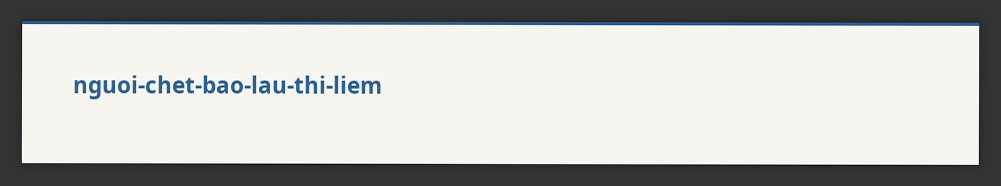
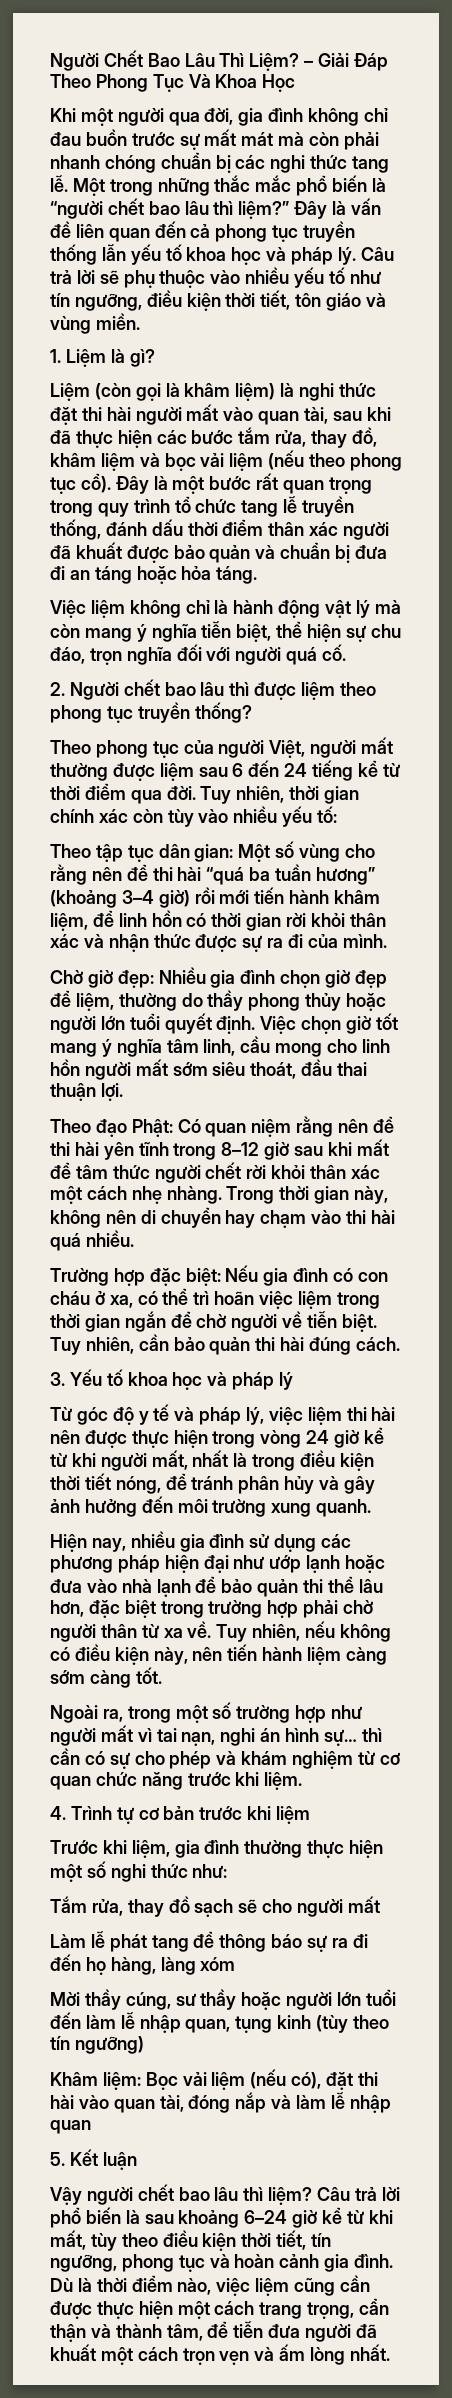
[72,75,383,100] nguoi-chet-bao-lau-thi-liem -> [50,50,388,71] [50,74,296,92] [50,108,388,126] [50,129,379,150] [50,152,390,173] [50,175,386,196] [50,198,381,219] [50,221,356,242] [50,244,394,265] [50,267,381,288] [50,290,386,311] [50,313,140,334] [50,349,155,367] [50,383,376,401] [50,404,391,425] [50,427,377,448] [50,450,402,471] [50,473,372,494] [50,496,355,517] [50,519,390,540] [50,542,387,563] [50,566,258,584] [50,600,401,618] [50,621,401,642] [50,644,347,665] [50,679,376,700] [50,702,252,723] [50,737,394,758] [50,760,400,781] [50,783,360,804] [50,806,338,827] [50,841,375,862] [50,864,375,885] [50,887,381,908] [50,910,386,931] [50,934,387,952] [50,967,387,988] [50,990,387,1011] [50,1013,398,1034] [50,1036,390,1057] [50,1059,368,1080] [50,1083,123,1101] [50,1116,394,1137] [50,1139,389,1160] [50,1162,380,1183] [50,1186,389,1204] [50,1207,395,1228] [50,1230,134,1251] [50,1265,388,1286] [50,1288,380,1309] [50,1311,377,1332] [50,1334,400,1355] [50,1369,294,1390] [50,1404,396,1425] [50,1427,384,1448] [50,1450,374,1471] [50,1473,375,1494] [50,1496,372,1517] [50,1531,352,1552] [50,1555,386,1573] [50,1576,383,1597] [50,1600,374,1618] [50,1621,391,1642] [50,1644,387,1665] [50,1667,162,1688] [50,1702,363,1723] [50,1725,382,1746] [50,1748,400,1769] [50,1772,303,1790] [50,1806,311,1824] [50,1840,384,1858] [50,1861,228,1882] [50,1896,380,1917] [50,1931,368,1952] [50,1954,236,1975] [50,1989,396,2010] [50,2012,389,2033] [50,2036,144,2054] [50,2069,378,2090] [50,2092,391,2113] [50,2120,91,2134] [50,2149,137,2170] [50,2184,400,2205] [50,2207,393,2228] [50,2230,332,2251] [50,2254,394,2272] [50,2275,370,2296] [50,2298,390,2319] [50,2321,377,2342] [50,2344,390,2365] Người Chết Bao Lâu Thì Liệm? – Giải Đáp Theo Phong Tục Và Khoa Học // Khi một người qua đời, gia đình không chỉ đau buồn trước sự mất mát mà còn phải nhanh chóng chuẩn bị các nghi thức tang lễ. Một trong những thắc mắc phổ biến là “người chết bao lâu thì liệm?” Đây là vấn đề liên quan đến cả phong tục truyền thống lẫn yếu tố khoa học và pháp lý. Câu trả lời sẽ phụ thuộc vào nhiều yếu tố như tín ngưỡng, điều kiện thời tiết, tôn giáo và vùng miền. // 1. Liệm là gì? // Liệm (còn gọi là khâm liệm) là nghi thức đặt thi hài người mất vào quan tài, sau khi đã thực hiện các bước tắm rửa, thay đồ, khâm liệm và bọc vải liệm (nếu theo phong tục cổ). Đây là một bước rất quan trọng trong quy trình tổ chức tang lễ truyền thống, đánh dấu thời điểm thân xác người đã khuất được bảo quản và chuẩn bị đưa đi an táng hoặc hỏa táng. // Việc liệm không chỉ là hành động vật lý mà còn mang ý nghĩa tiễn biệt, thể hiện sự chu đáo, trọn nghĩa đối với người quá cố. // 2. Người chết bao lâu thì được liệm theo phong tục truyền thống? // Theo phong tục của người Việt, người mất thường được liệm sau 6 đến 24 tiếng kể từ thời điểm qua đời. Tuy nhiên, thời gian chính xác còn tùy vào nhiều yếu tố: // Theo tập tục dân gian: Một số vùng cho rằng nên để thi hài “quá ba tuần hương” (khoảng 3–4 giờ) rồi mới tiến hành khâm liệm, để linh hồn có thời gian rời khỏi thân xác và nhận thức được sự ra đi của mình. // Chờ giờ đẹp: Nhiều gia đình chọn giờ đẹp để liệm, thường do thầy phong thủy hoặc người lớn tuổi quyết định. Việc chọn giờ tốt mang ý nghĩa tâm linh, cầu mong cho linh hồn người mất sớm siêu thoát, đầu thai thuận lợi. // Theo đạo Phật: Có quan niệm rằng nên để thi hài yên tĩnh trong 8–12 giờ sau khi mất để tâm thức người chết rời khỏi thân xác một cách nhẹ nhàng. Trong thời gian này, không nên di chuyển hay chạm vào thi hài quá nhiều. // Trường hợp đặc biệt: Nếu gia đình có con cháu ở xa, có thể trì hoãn việc liệm trong thời gian ngắn để chờ người về tiễn biệt. Tuy nhiên, cần bảo quản thi hài đúng cách. // 3. Yếu tố khoa học và pháp lý // Từ góc độ y tế và pháp lý, việc liệm thi hài nên được thực hiện trong vòng 24 giờ kể từ khi người mất, nhất là trong điều kiện thời tiết nóng, để tránh phân hủy và gây ảnh hưởng đến môi trường xung quanh. // Hiện nay, nhiều gia đình sử dụng các phương pháp hiện đại như ướp lạnh hoặc đưa vào nhà lạnh để bảo quản thi thể lâu hơn, đặc biệt trong trường hợp phải chờ người thân từ xa về. Tuy nhiên, nếu không có điều kiện này, nên tiến hành liệm càng sớm càng tốt. // Ngoài ra, trong một số trường hợp như người mất vì tai nạn, nghi án hình sự… thì cần có sự cho phép và khám nghiệm từ cơ quan chức năng trước khi liệm. // 4. Trình tự cơ bản trước khi liệm // Trước khi liệm, gia đình thường thực hiện một số nghi thức như: // Tắm rửa, thay đồ sạch sẽ cho người mất // Làm lễ phát tang để thông báo sự ra đi đến họ hàng, làng xóm // Mời thầy cúng, sư thầy hoặc người lớn tuổi đến làm lễ nhập quan, tụng kinh (tùy theo tín ngưỡng) // Khâm liệm: Bọc vải liệm (nếu có), đặt thi hài vào quan tài, đóng nắp và làm lễ nhập quan // 5. Kết luận // Vậy người chết bao lâu thì liệm? Câu trả lời phổ biến là sau khoảng 6–24 giờ kể từ khi mất, tùy theo điều kiện thời tiết, tín ngưỡng, phong tục và hoàn cảnh gia đình. Dù là thời điểm nào, việc liệm cũng cần được thực hiện một cách trang trọng, cẩn thận và thành tâm, để tiễn đưa người đã khuất một cách trọn vẹn và ấm lòng nhất.

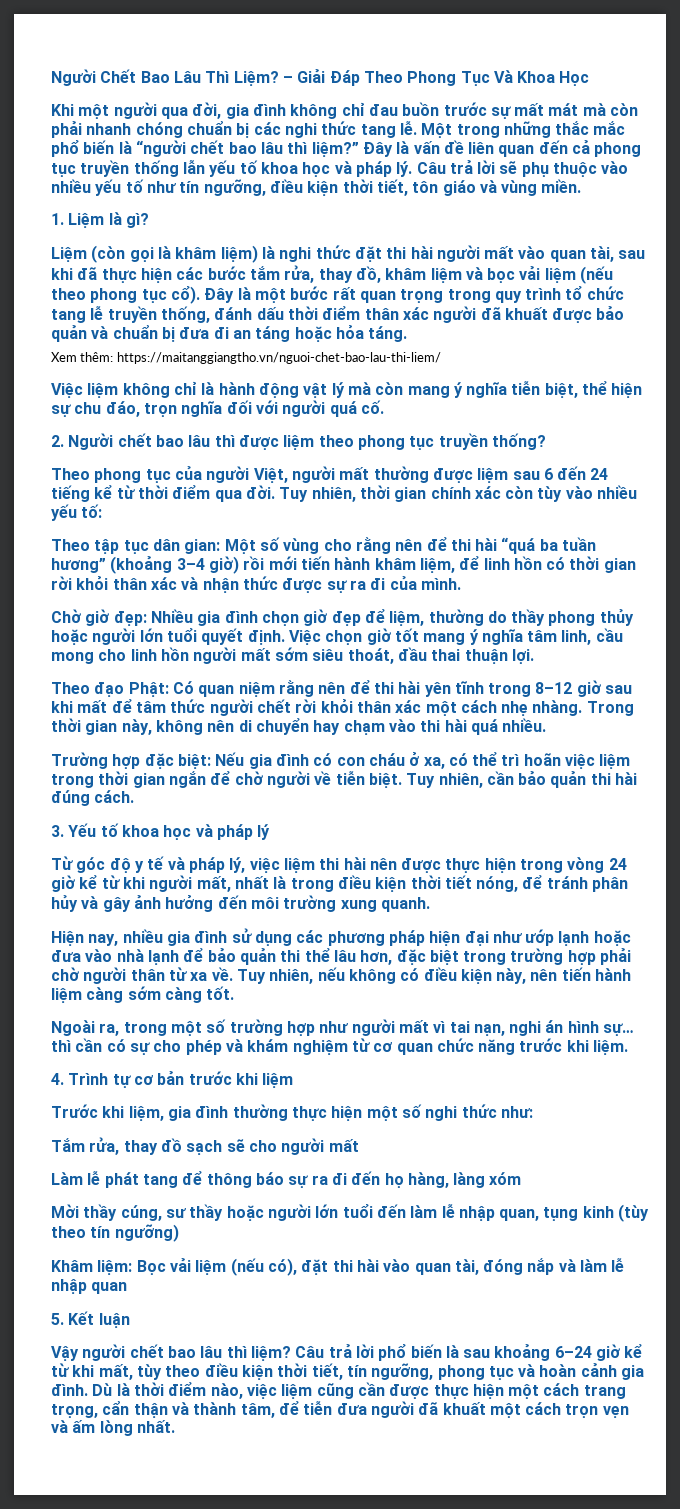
(258, 575) none -> [51,352,441,364] // Xem thêm: https://maitanggiangtho.vn/nguoi-chet-bao-lau-thi-liem/

